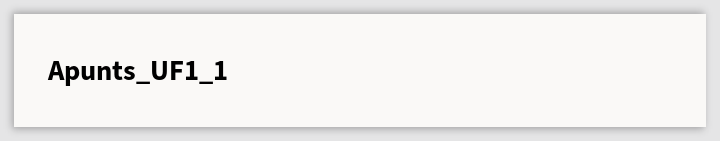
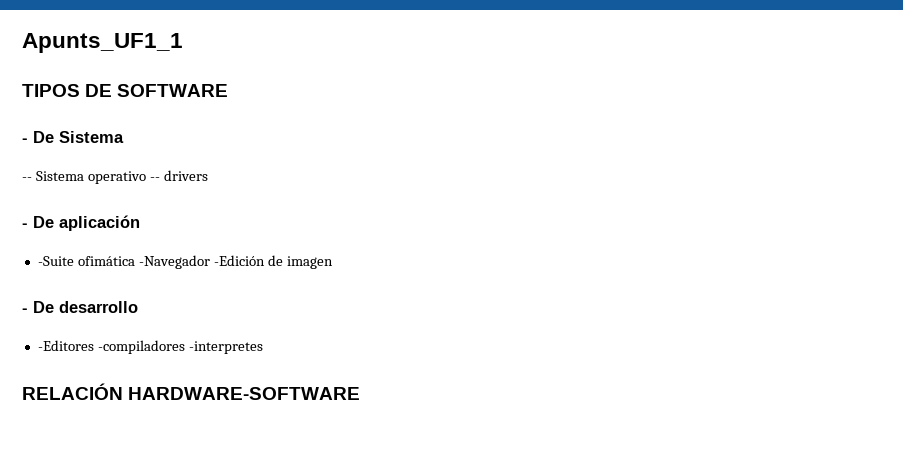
(228, 73) none -> [22,84,229,97] [22,131,124,143] [22,170,208,184] [22,215,140,231] [37,255,333,269] [22,301,138,313] [37,340,263,354] [22,383,361,400] // TIPOS DE SOFTWARE // - De Sistema // -- Sistema operativo -- drivers // - De aplicación // -Suite ofimática -Navegador -Edición de imagen // - De desarrollo // -Editores -compiladores -interpretes // RELACIÓN HARDWARE-SOFTWARE

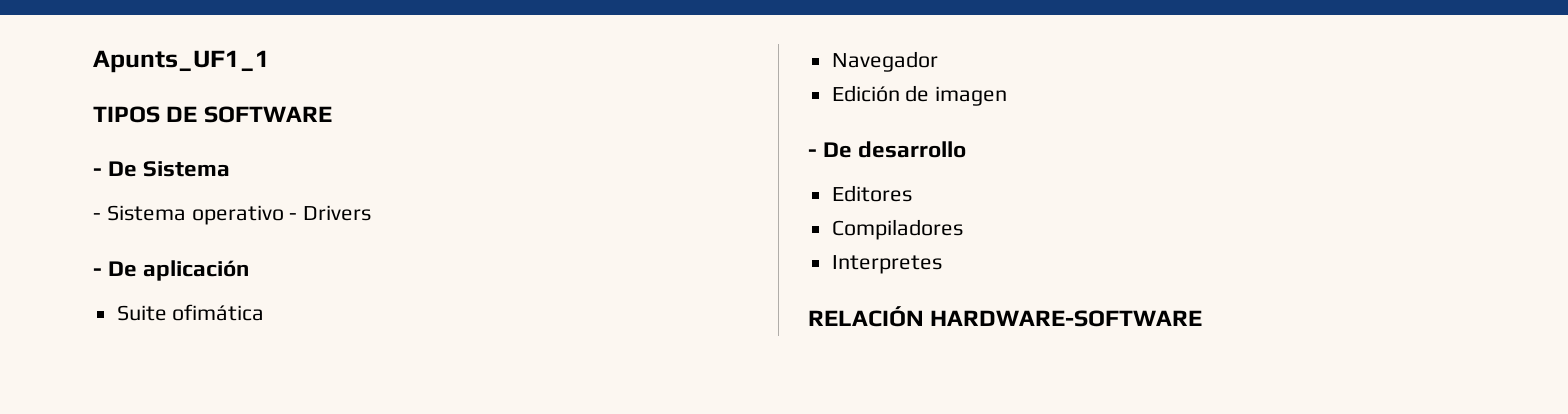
[22,177,32,181] -- -> [93,213,101,220] -
[149,170,208,181] -- drivers -> [289,205,372,221] - Drivers
[37,256,74,266] -Suite -> [116,305,167,321] Suite
[138,255,265,269] -Navegador -Edición -> [831,51,938,72] [831,85,900,102] // Navegador // Edición
[37,340,263,354] -Editores -compiladores -interpretes -> [831,185,912,202] [831,219,963,240] [831,255,942,274] Editores // Compiladores // Interpretes

